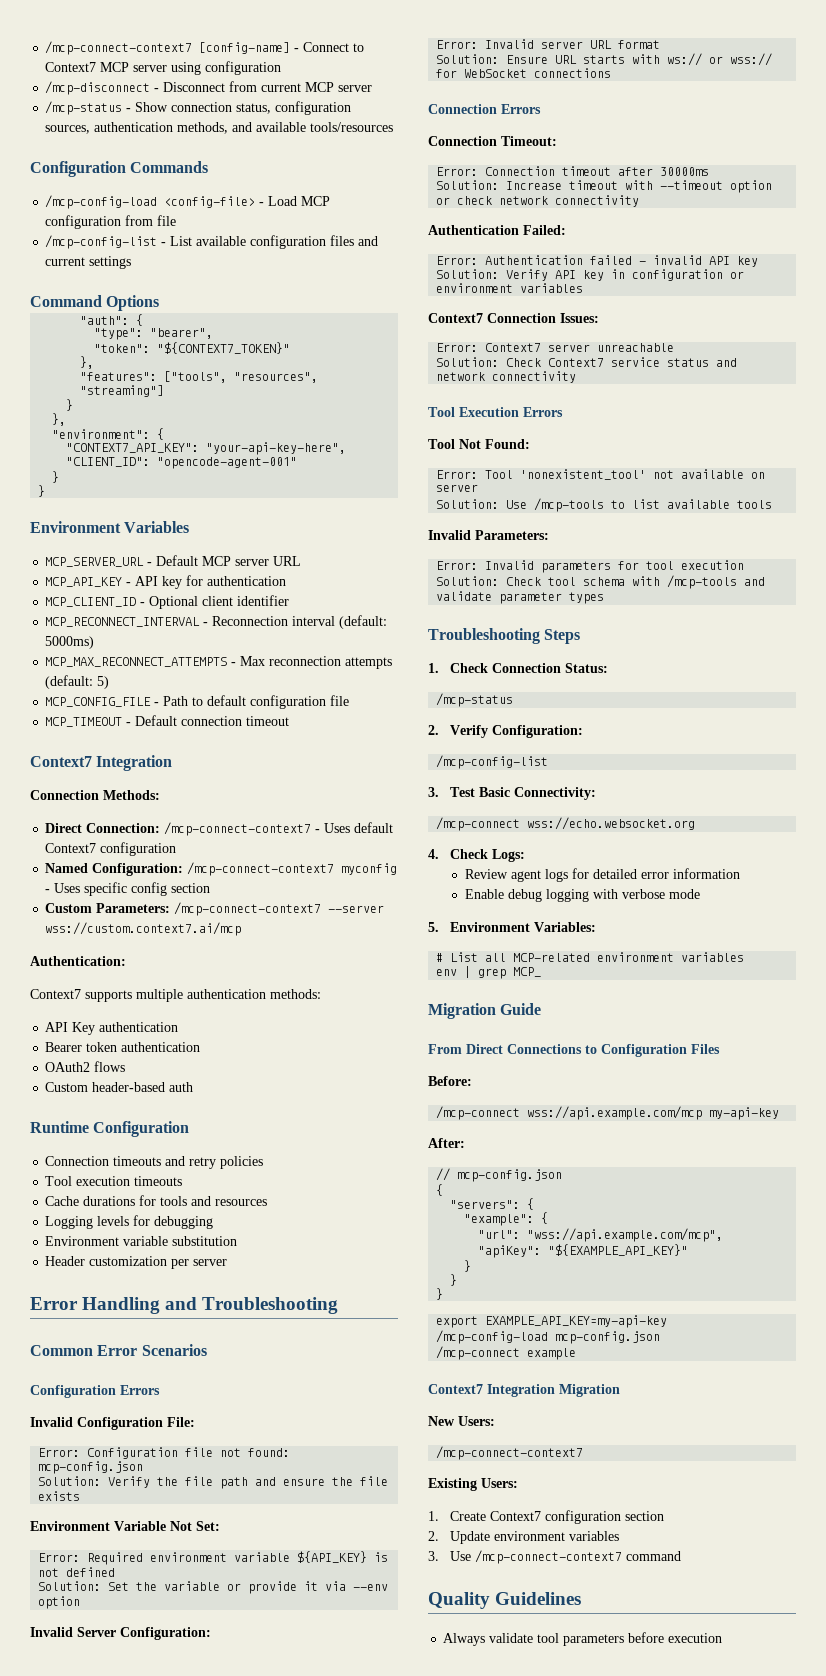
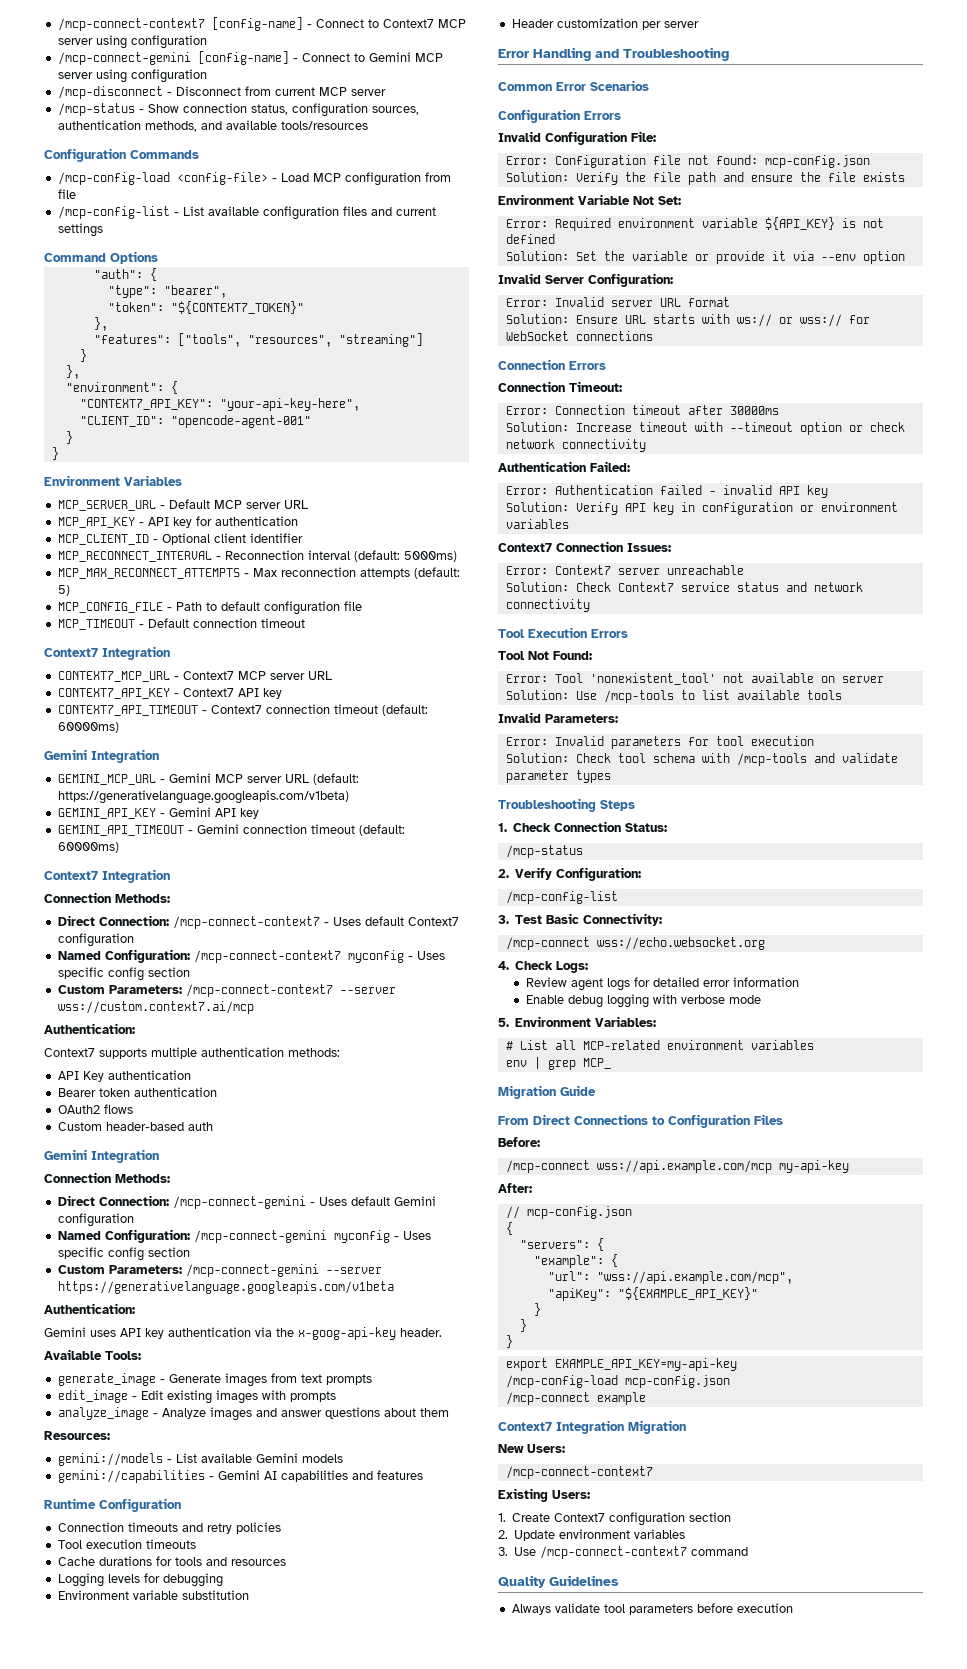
(282, 68) none -> [57,51,443,65] [57,69,207,83] // /mcp-connect-gemini [config-name] - Connect to Gemini MCP server using configuration
(173, 763) none -> [57,671,332,682] [57,688,282,699] [57,704,428,716] [57,722,119,733] [44,749,159,763] [57,773,359,785] [57,790,349,804] [57,807,259,819] [57,824,405,836] [57,842,119,853] [44,869,170,883] // CONTEXT7_MCP_URL - Context7 MCP server URL // CONTEXT7_API_KEY - Context7 API key // CONTEXT7_API_TIMEOUT - Context7 connection timeout (default: 60000ms) // Gemini Integration // GEMINI_MCP_URL - Gemini MCP server URL (default: https://generativelanguage.googleapis.com/v1beta) // GEMINI_API_KEY - Gemini API key // GEMINI_API_TIMEOUT - Gemini connection timeout (default: 60000ms) // Context7 Integration
(194, 1087) none -> [44,1149,159,1163] [44,1172,170,1183] [57,1195,436,1209] [57,1213,134,1227] [57,1229,431,1243] [57,1247,190,1261] [57,1264,382,1277] [57,1281,394,1294] [44,1303,135,1314] [44,1327,442,1340] [44,1349,141,1360] [57,1373,372,1387] [57,1390,336,1404] [57,1407,449,1421] [44,1431,110,1440] [57,1453,343,1466] [57,1470,423,1483] // Gemini Integration // Connection Methods: // Direct Connection: /mcp-connect-gemini - Uses default Gemini configuration // Named Configuration: /mcp-connect-gemini myconfig - Uses specific config section // Custom Parameters: /mcp-connect-gemini --server https://generativelanguage.googleapis.com/v1beta // Authentication: // Gemini uses API key authentication via the x-goog-api-key header. // Available Tools: // generate_image - Generate images from text prompts // edit_image - Edit existing images with prompts // analyze_image - Analyze images and answer questions about them // Resources: // gemini://models - List available Gemini models // gemini://capabilities - Gemini AI capabilities and features

